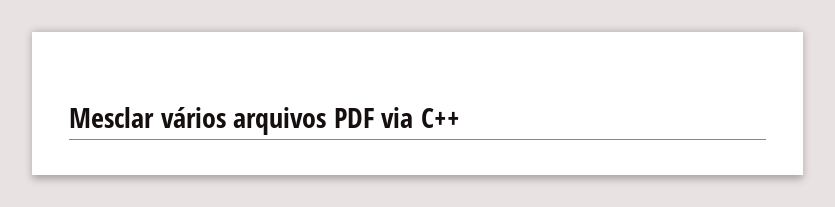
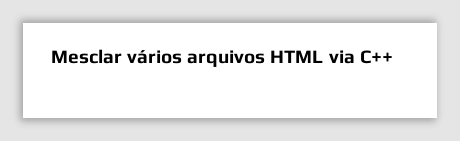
[333,108,374,128] PDF -> [270,50,324,63] HTML

